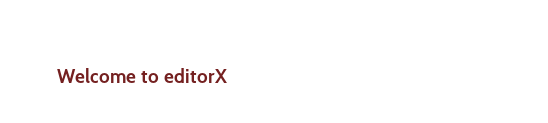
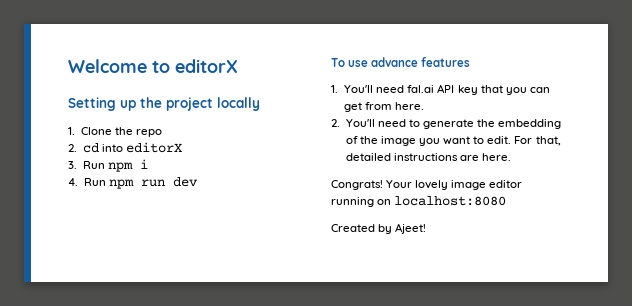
(228, 75) none -> [68,97,260,111] [68,127,163,137] [68,142,183,153] [68,159,148,172] [68,177,198,189] [331,57,471,67] [331,84,550,95] [344,102,425,112] [331,119,562,129] [345,136,561,146] [345,153,512,161] [331,180,523,190] [331,196,507,207] [331,223,427,234] // Setting up the project locally // 1. Clone the repo // 2. cd into editorX // 3. Run npm i // 4. Run npm run dev // To use advance features // 1. You'll need fal.ai API key that you can get from here. // 2. You'll need to generate the embedding of the image you want to edit. For that, detailed instructions are here. // Congrats! Your lovely image editor running on localhost:8080 // Created by Ajeet!

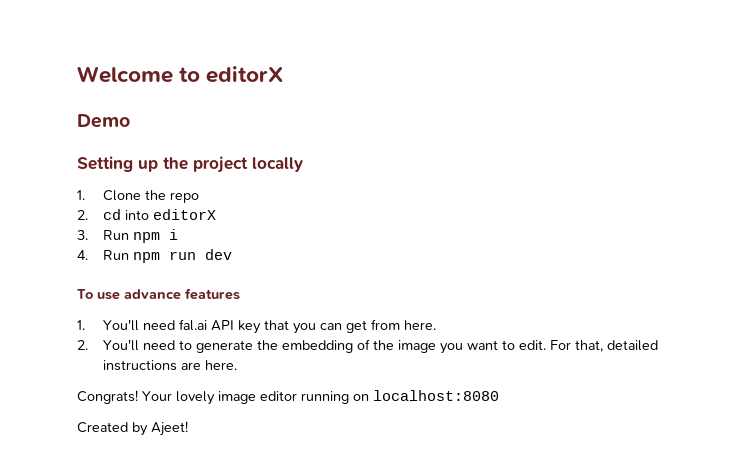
(238, 66) none -> [77,114,130,128] // Demo

